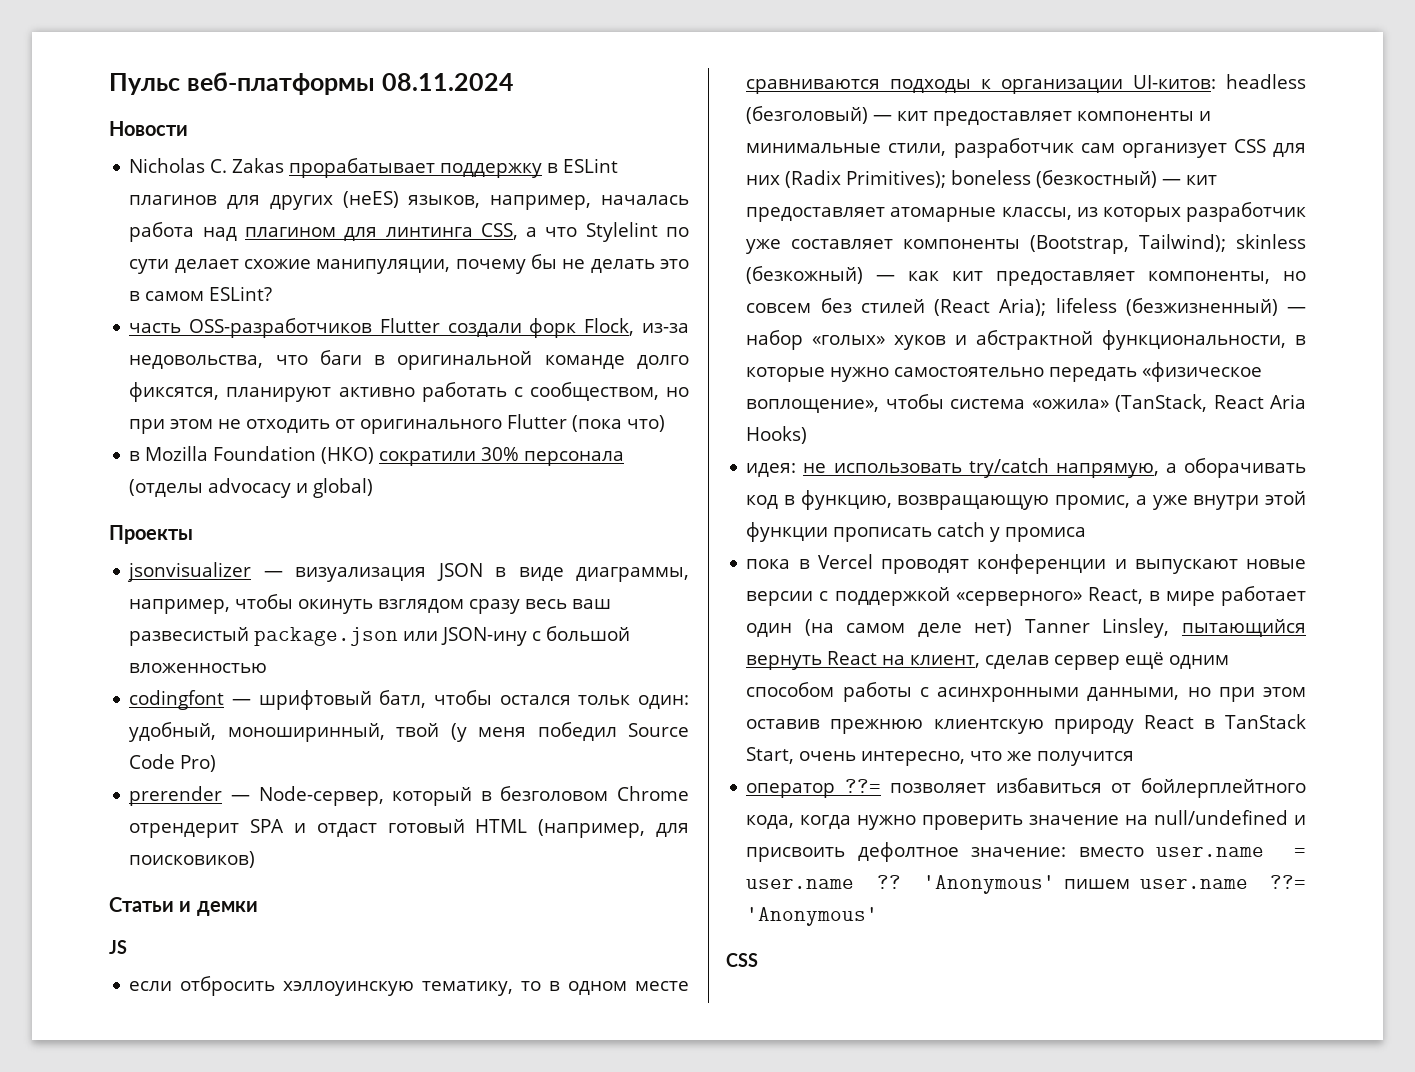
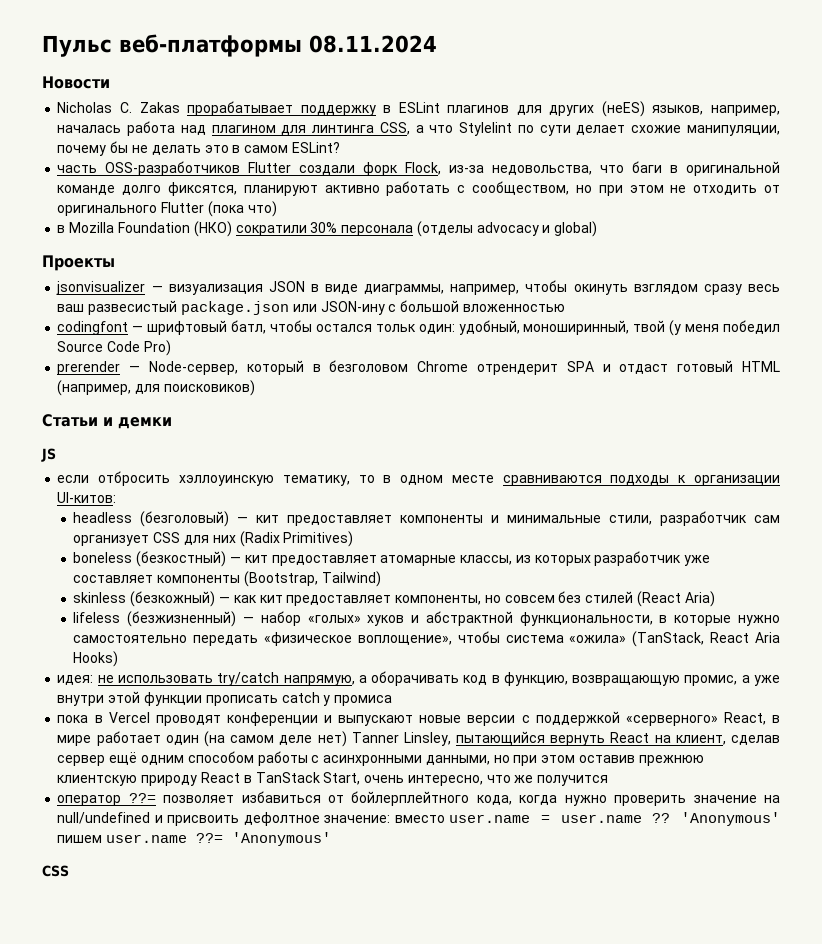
(1217, 82) none -> (117, 497) //
[846,170,947,188] Primitives); -> [283,531,354,547] Primitives) //
[1139,234,1227,252] Tailwind); -> [321,571,381,587] Tailwind) //
[999,298,1047,316] Aria); -> [684,591,715,607] Aria) //

